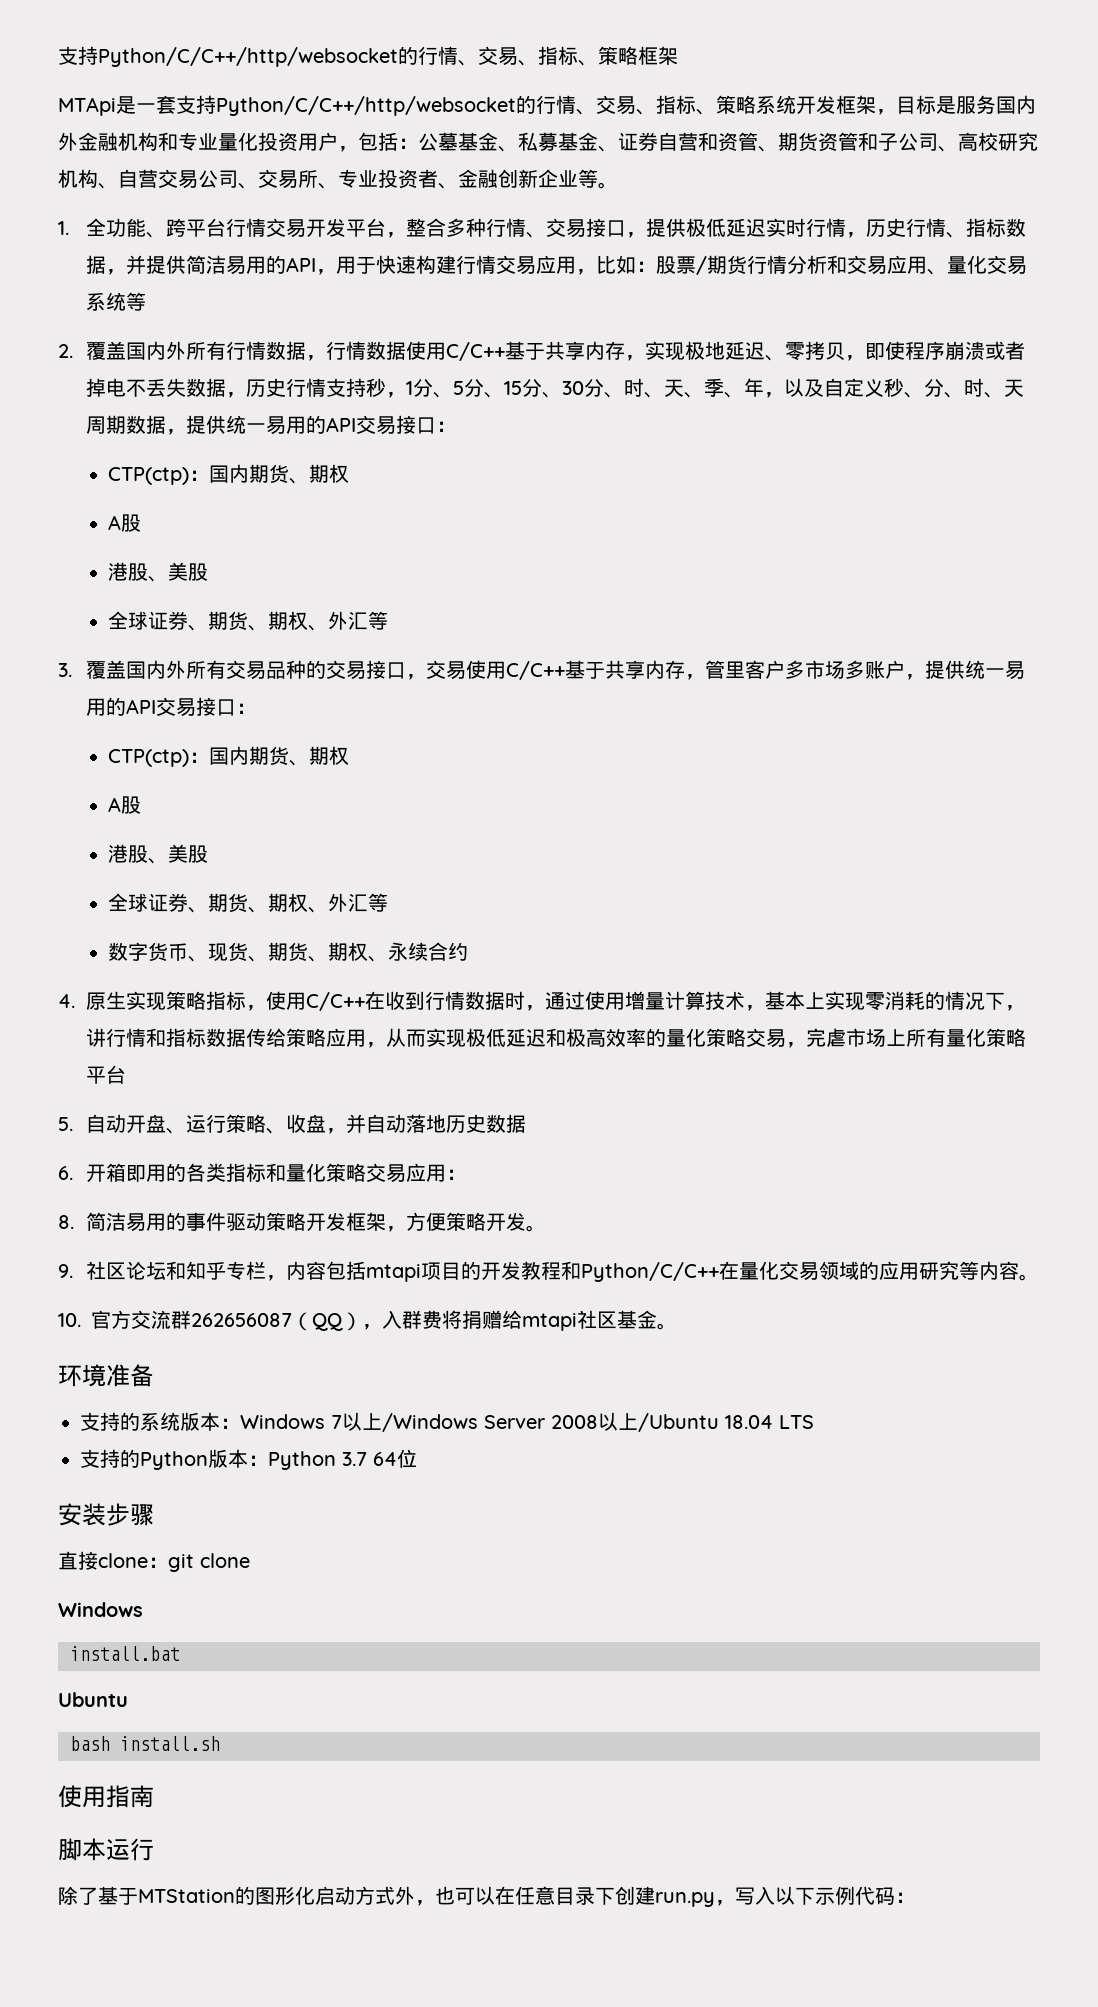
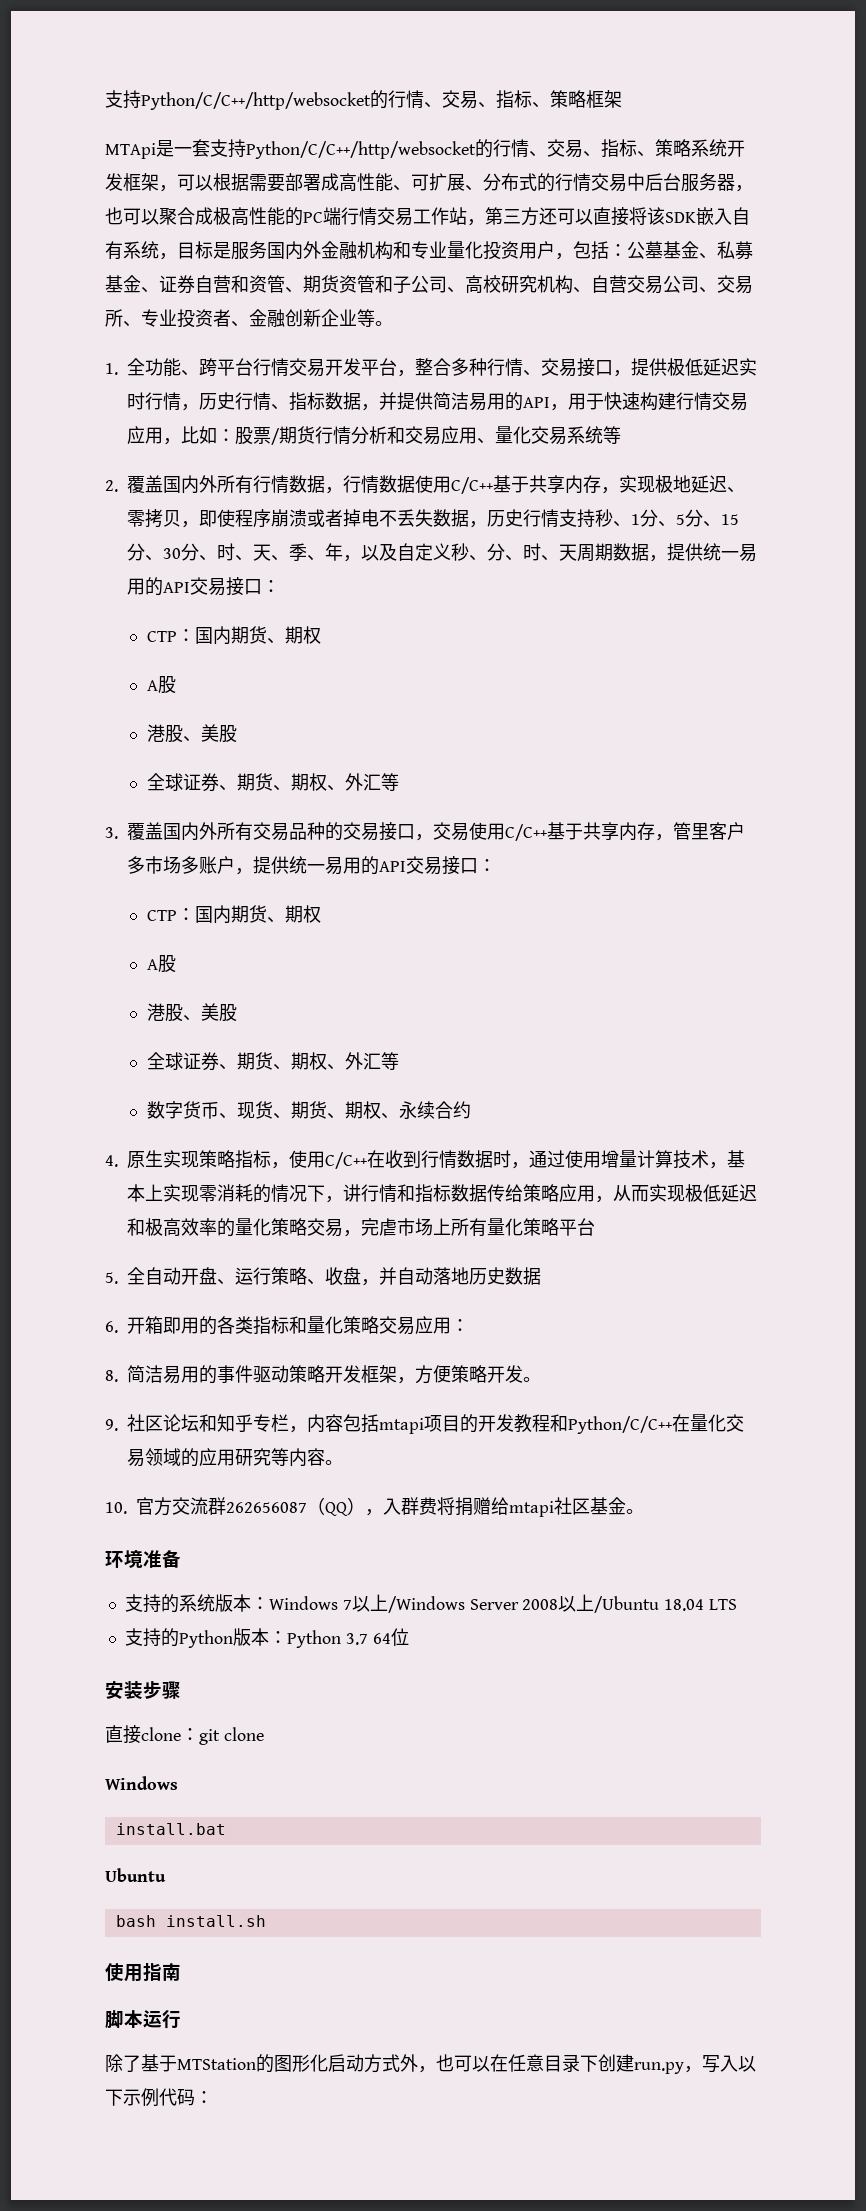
(896, 112) none -> [177,173,753,192] [105,207,750,226] [105,241,177,260] 可以根据需要部署成高性能、可扩展、分布式的行情交易中后台服务器，也可以聚合成极高性能的PC端行情交易工作站，第三方还可以直接将该SDK嵌入自有系统，
[385,392,406,398] ， -> [613,521,631,527] 、
[107,467,189,485] CTP(ctp) -> [146,631,177,642] CTP
[107,749,189,767] CTP(ctp) -> [146,910,177,921] CTP
(73, 1124) none -> [127,1267,145,1285] 全

